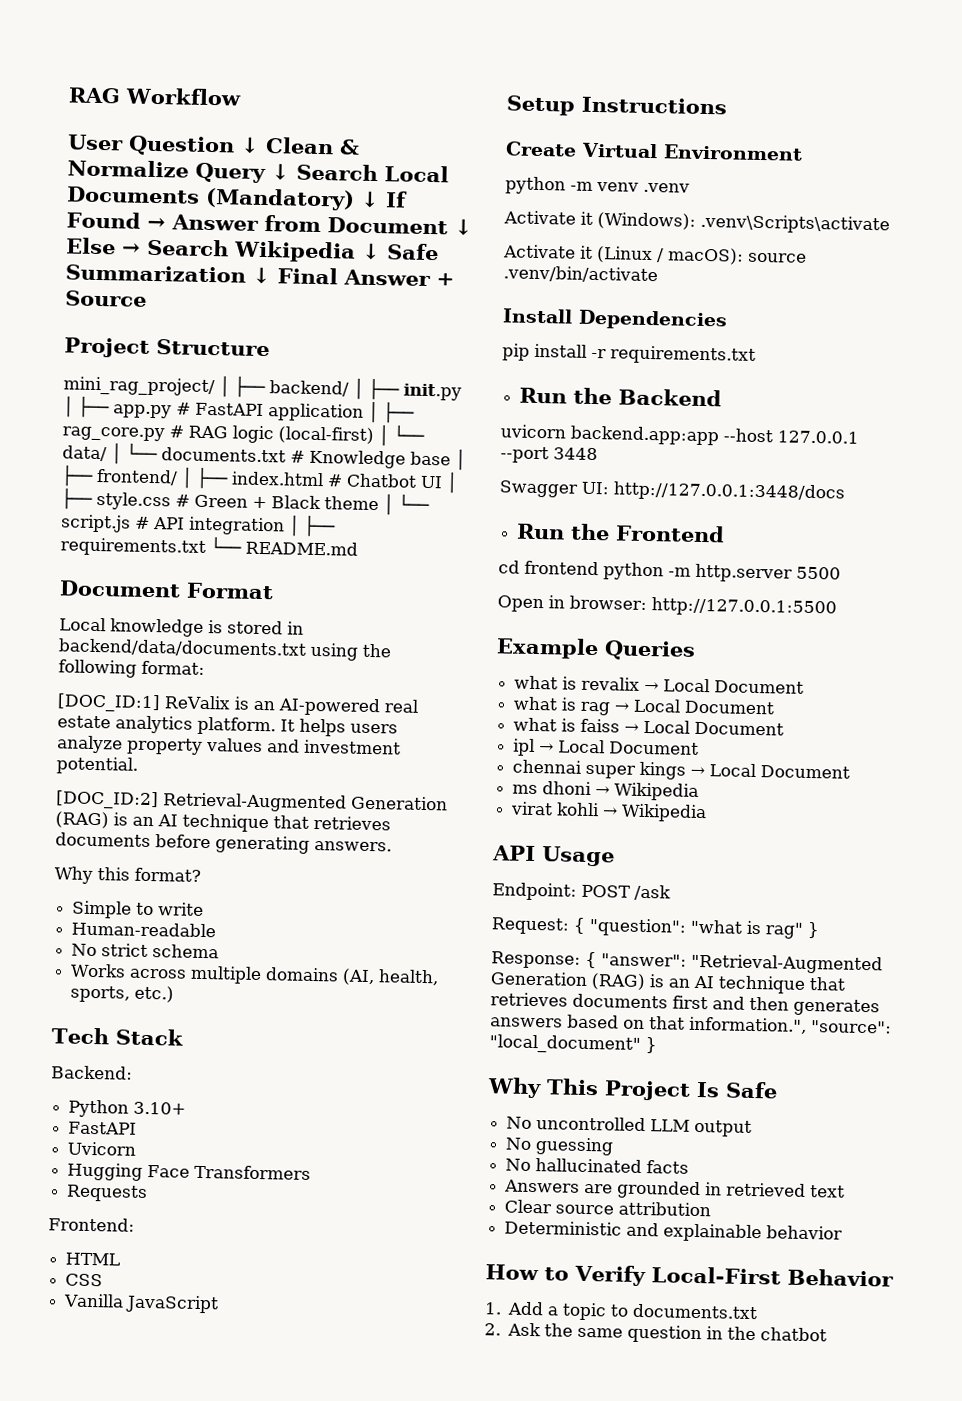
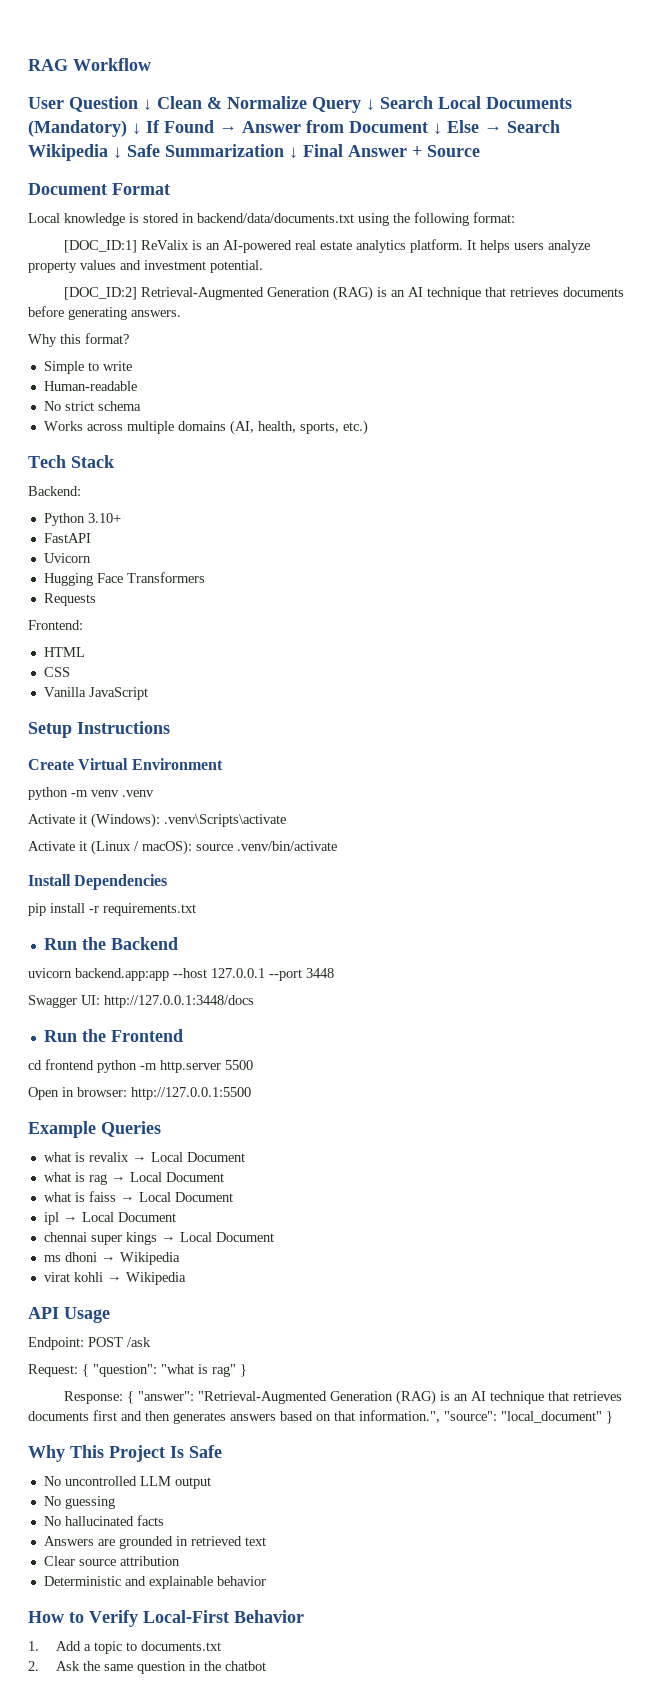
[64,337,270,358] [63,376,462,401] [63,396,415,424] [62,425,425,447] [62,443,466,471] [61,465,458,494] [61,488,430,516] [61,514,336,538] [60,537,358,557] // Project Structure // mini_rag_project/ │ ├── backend/ │ ├── init.py │ ├── app.py # FastAPI application │ ├── rag_core.py # RAG logic (local-first) │ └── data/ │ └── documents.txt # Knowledge base │ ├── frontend/ │ ├── index.html # Chatbot UI │ ├── style.css # Green + Black theme │ └── script.js # API integration │ ├── requirements.txt └── README.md -> (480, 151) none

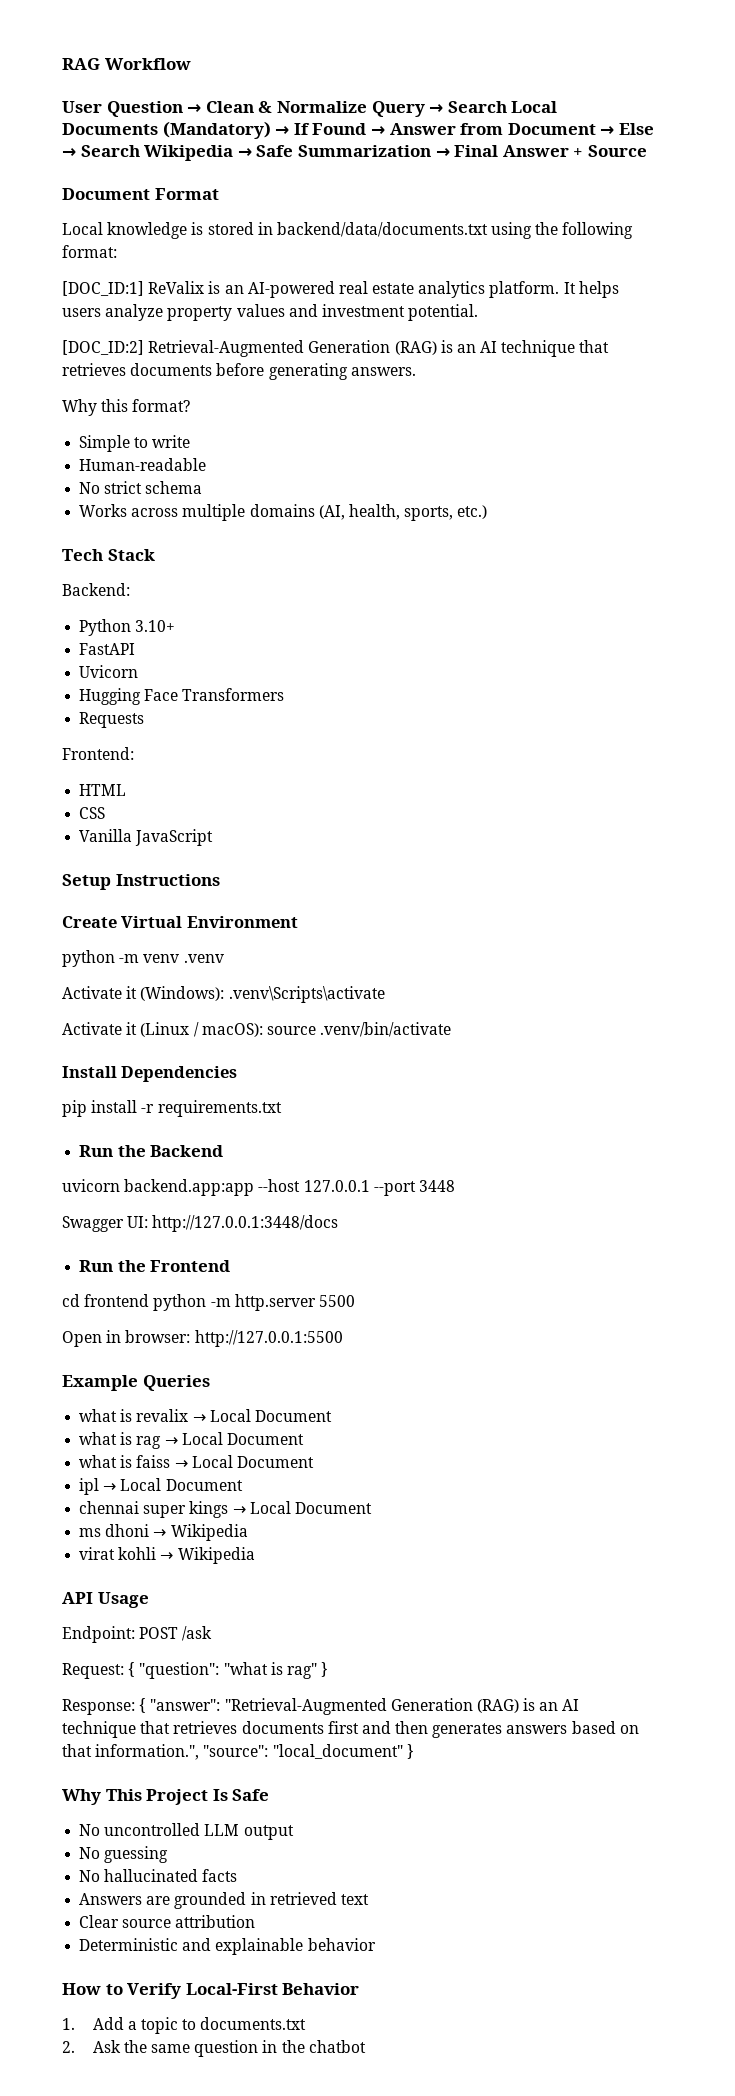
[143,99,152,110] ↓ -> [187,104,202,113] →
[366,99,375,110] ↓ -> [429,104,444,113] →
[132,123,141,134] ↓ -> [275,126,290,135] →
[433,123,442,134] ↓ -> [600,126,615,135] →
[113,147,122,158] ↓ -> [237,148,252,157] →
[289,147,298,158] ↓ -> [435,148,450,157] →

